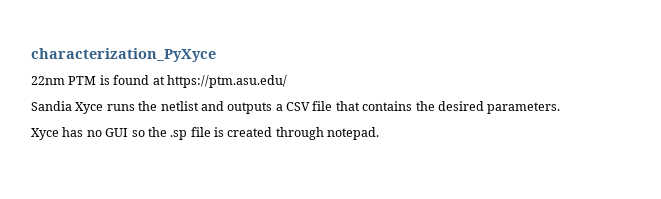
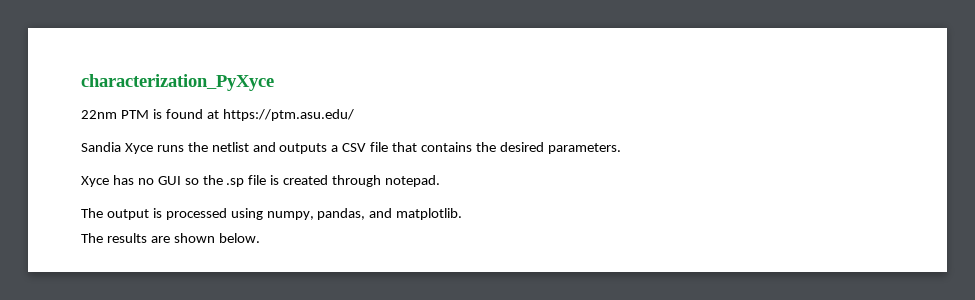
(380, 133) none -> [81,208,463,220] [81,233,260,243] // The output is processed using numpy, pandas, and matplotlib. // The results are shown below.

